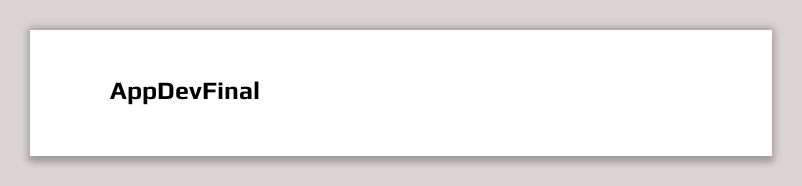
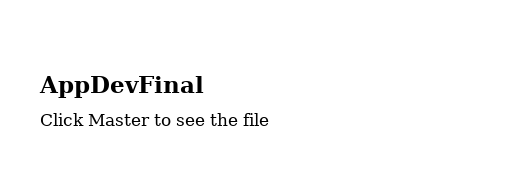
(260, 93) none -> [40,113,269,126] // Click Master to see the file

